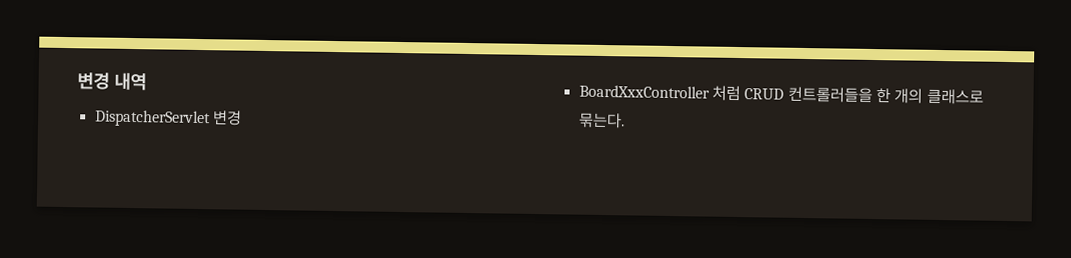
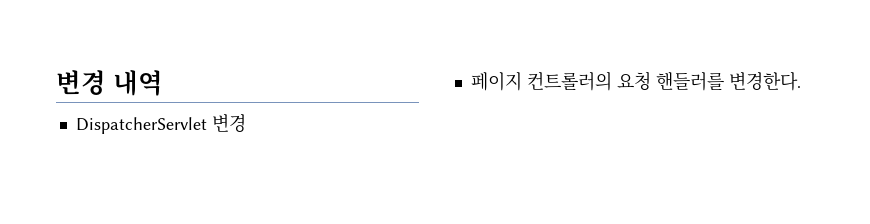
[578,84,984,105] [578,112,625,129] BoardXxxController 처럼 CRUD 컨트롤러들을 한 개의 클래스로 묶는다. -> [470,71,801,91] 페이지 컨트롤러의 요청 핸들러를 변경한다.

